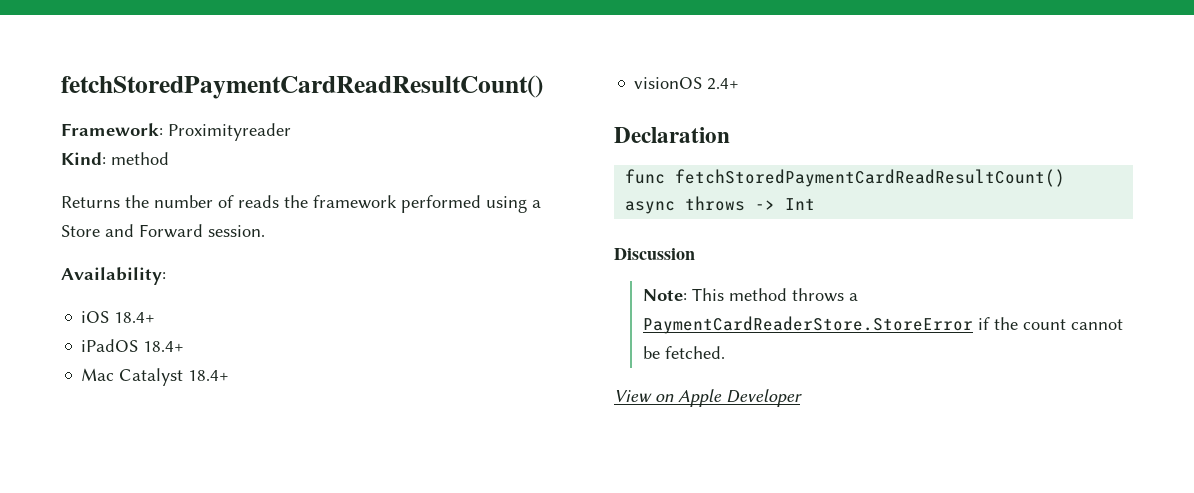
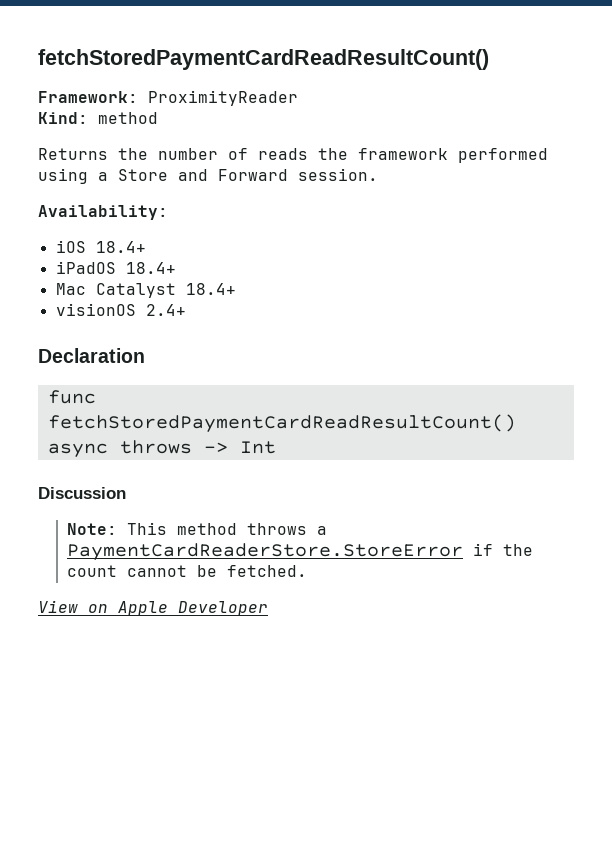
[168,123,291,141] Proximityreader -> [148,90,298,106] ProximityReader

